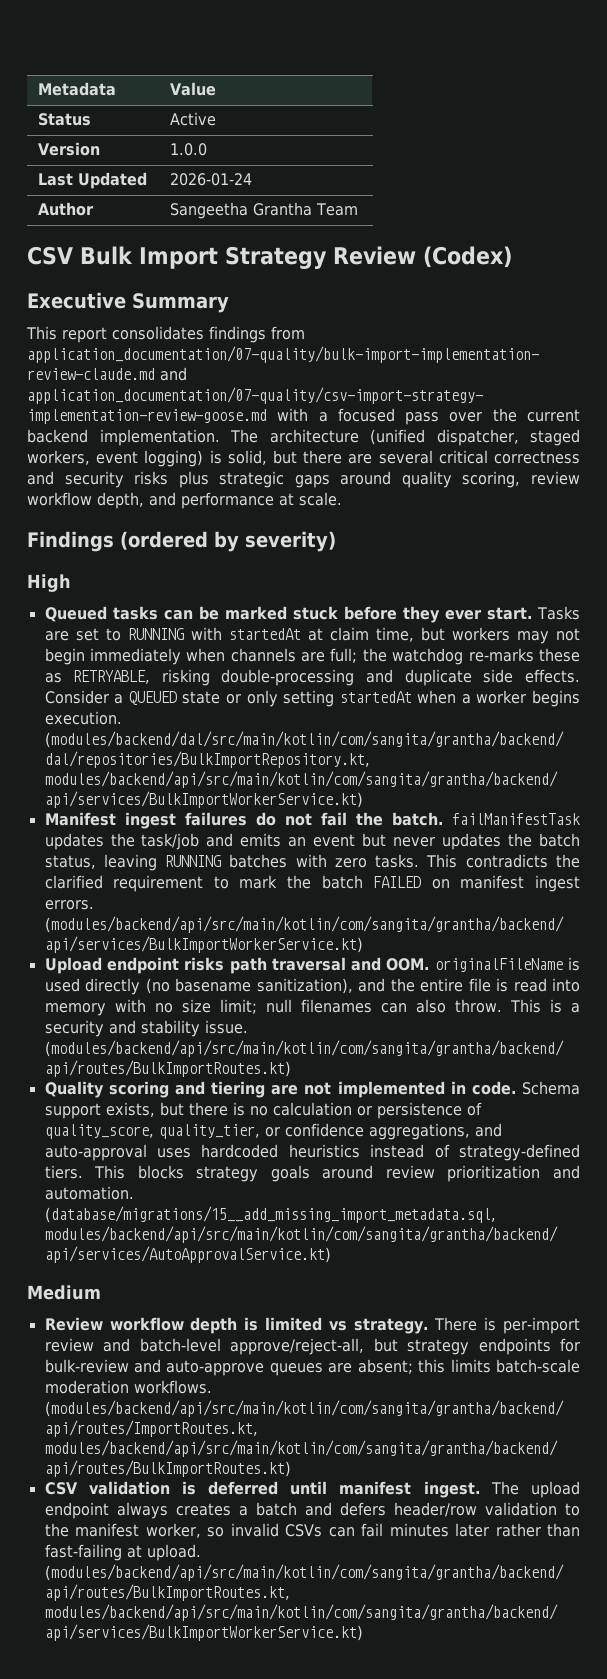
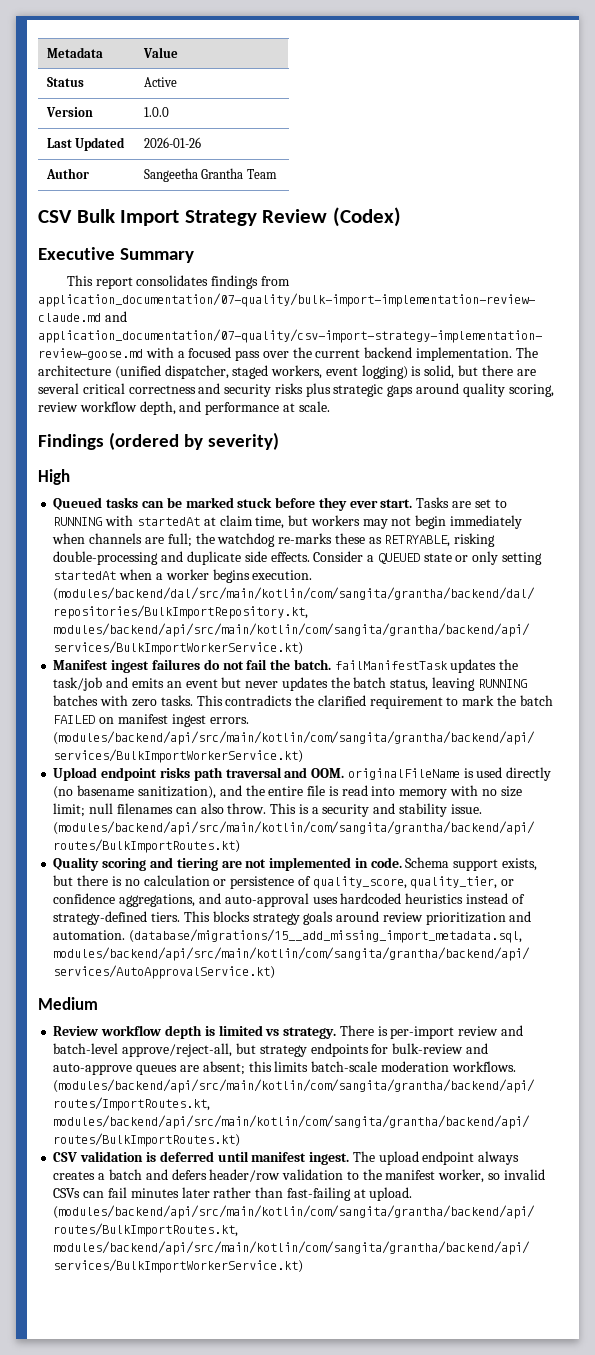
[170,173,253,186] 2026-01-24 -> [143,137,201,148] 2026-01-26

